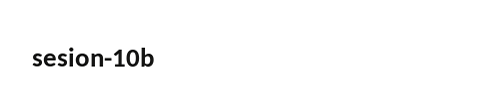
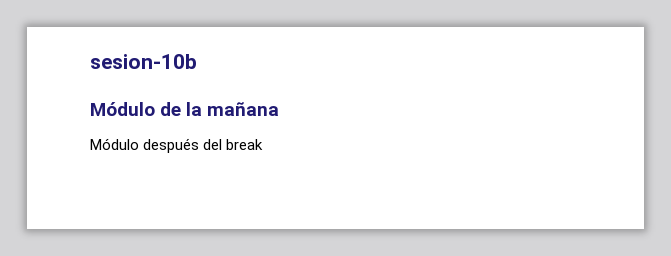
(155, 57) none -> [90,102,280,116] [90,138,264,153] // Módulo de la mañana // Módulo después del break

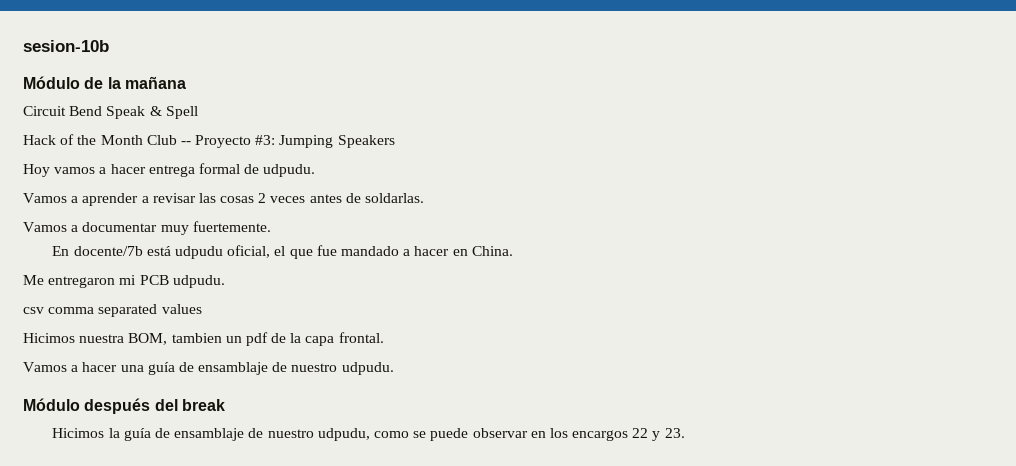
[90,138,264,153] Módulo después del break -> [23,106,198,119] [23,134,395,148] [23,163,316,177] [23,193,425,206] [23,221,271,235] [52,245,513,259] [23,275,225,288] [23,304,202,317] [23,332,384,346] [23,362,394,375] [23,398,225,414] [52,428,685,441] Circuit Bend Speak & Spell // Hack of the Month Club -- Proyecto #3: Jumping Speakers // Hoy vamos a hacer entrega formal de udpudu. // Vamos a aprender a revisar las cosas 2 veces antes de soldarlas. // Vamos a documentar muy fuertemente. // En docente/7b está udpudu oficial, el que fue mandado a hacer en China. // Me entregaron mi PCB udpudu. // csv comma separated values // Hicimos nuestra BOM, tambien un pdf de la capa frontal. // Vamos a hacer una guía de ensamblaje de nuestro udpudu. // Módulo después del break // Hicimos la guía de ensamblaje de nuestro udpudu, como se puede observar en los encargos 22 y 23.

